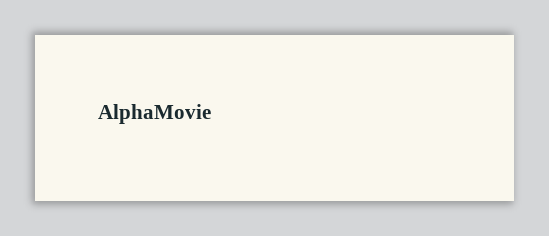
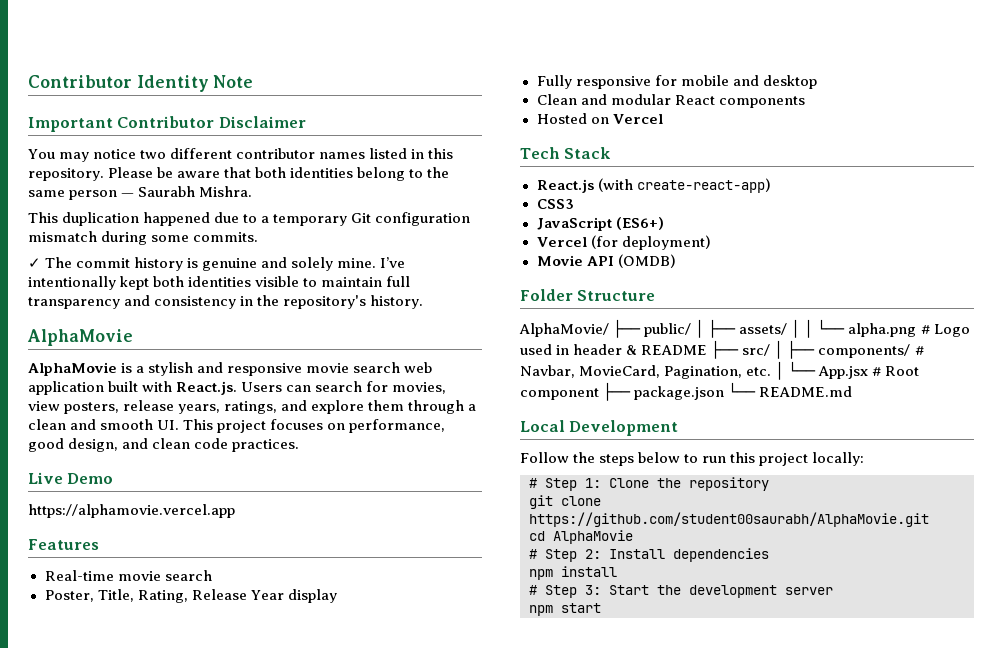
[98,104,211,124] AlphaMovie -> [28,75,254,92] [28,116,306,132] [28,148,454,162] [28,167,450,181] [28,186,253,200] [28,212,471,226] [28,231,259,245] [28,257,406,271] [28,276,411,290] [28,295,424,309] [27,329,133,346] [28,362,433,376] [28,381,447,395] [28,400,477,414] [28,419,446,433] [28,438,300,452] [28,472,114,484] [28,504,235,518] [28,539,99,550] [44,570,212,581] [44,589,337,603] [536,75,817,89] [536,94,805,108] [536,113,663,124] [520,147,612,159] [536,178,771,193] [536,199,574,209] [536,217,664,231] [536,235,711,250] [536,254,676,268] [520,289,656,301] [519,319,970,338] [520,340,924,359] [520,361,920,380] [520,382,853,401] [520,420,679,436] [520,452,865,466] [529,477,769,491] [529,495,601,509] [529,512,929,527] [529,530,633,544] [529,548,769,562] [529,566,617,580] [529,585,833,598] [529,603,601,616] Contributor Identity Note // Important Contributor Disclaimer // You may notice two different contributor names listed in this repository. Please be aware that both identities belong to the same person — Saurabh Mishra. // This duplication happened due to a temporary Git configuration mismatch during some commits. // ✓ The commit history is genuine and solely mine. I’ve intentionally kept both identities visible to maintain full transparency and consistency in the repository's history. // AlphaMovie // AlphaMovie is a stylish and responsive movie search web application built with React.js. Users can search for movies, view posters, release years, ratings, and explore them through a clean and smooth UI. This project focuses on performance, good design, and clean code practices. // Live Demo // https://alphamovie.vercel.app // Features // Real-time movie search // Poster, Title, Rating, Release Year display // Fully responsive for mobile and desktop // Clean and modular React components // Hosted on Vercel // Tech Stack // React.js (with create-react-app) // CSS3 // JavaScript (ES6+) // Vercel (for deployment) // Movie API (OMDB) // Folder Structure // AlphaMovie/ ├── public/ │ ├── assets/ │ │ └── alpha.png # Logo used in header & README ├── src/ │ ├── components/ # Navbar, MovieCard, Pagination, etc. │ └── App.jsx # Root component ├── package.json └── README.md // Local Development // Follow the steps below to run this project locally: // # Step 1: Clone the repository // git clone https://github.com/student00saurabh/AlphaMovie.git // cd AlphaMovie // # Step 2: Install dependencies // npm install // # Step 3: Start the development server // npm start

